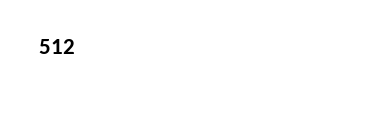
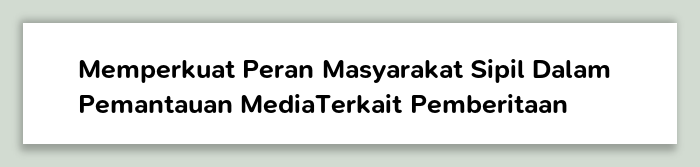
[39,39,75,54] 512 -> [78,59,612,83] [78,94,568,114] Memperkuat Peran Masyarakat Sipil Dalam Pemantauan MediaTerkait Pemberitaan

